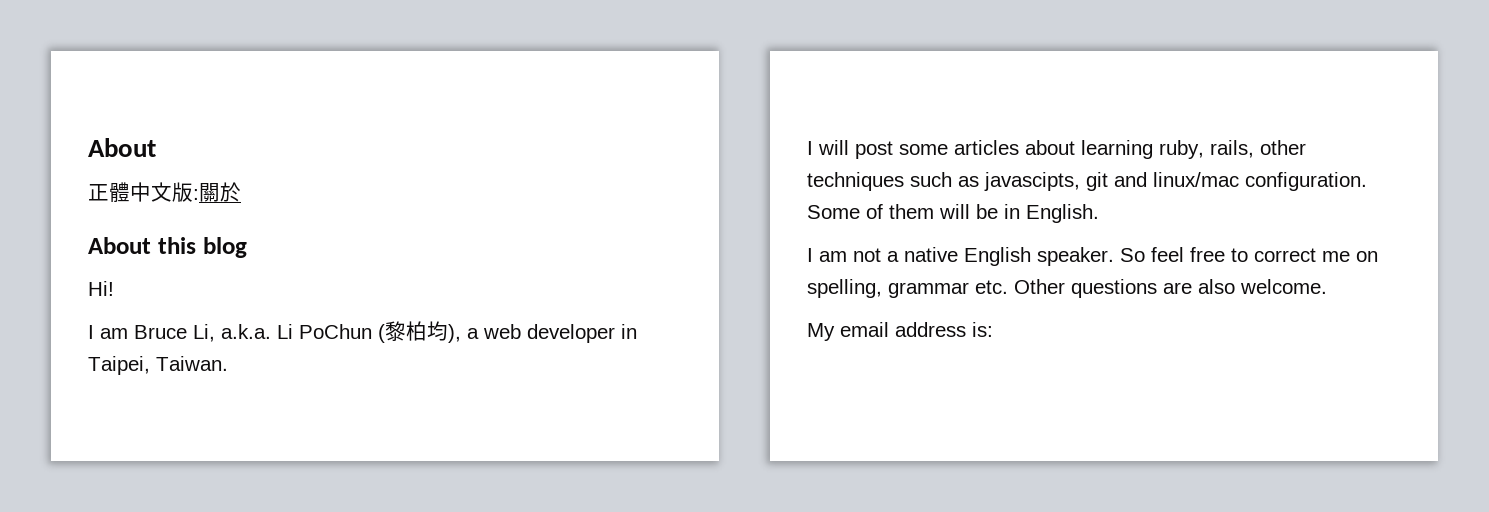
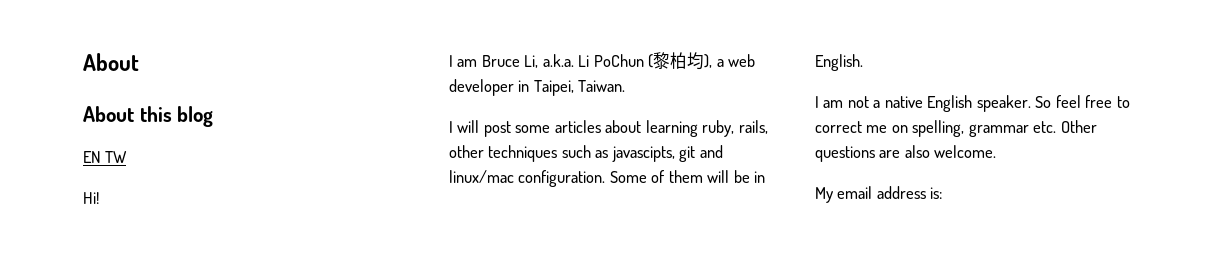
[88,138,156,157] [88,182,241,202] About // 正體中文版:關於 -> [83,53,139,71] About
(247, 247) none -> [83,151,128,163] // EN TW

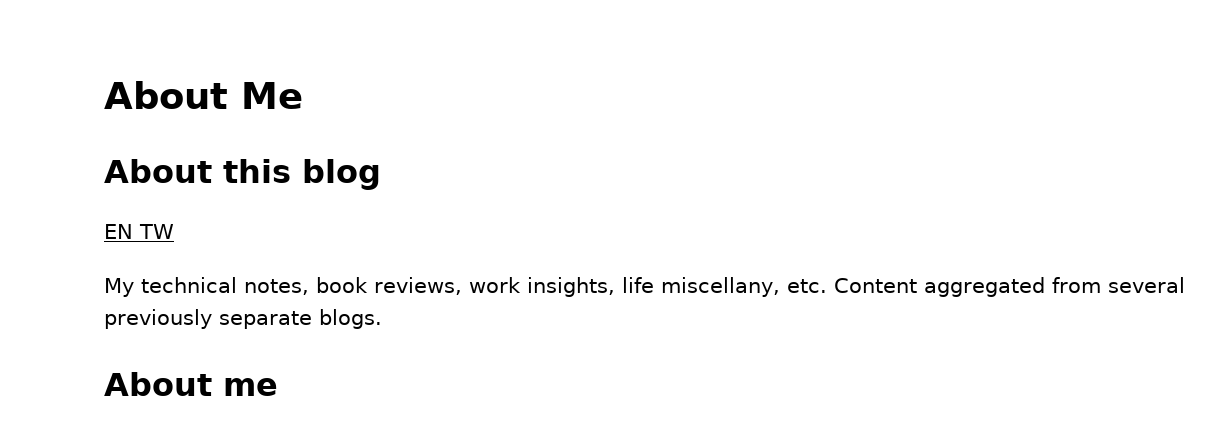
[83,53,139,71] About -> [104,81,303,109] About Me
[83,192,99,204] [449,52,756,70] [449,79,626,96] [449,120,768,137] [449,145,723,162] [449,170,766,187] [815,54,863,71] [815,95,1130,112] [815,120,1097,137] [815,145,997,162] [815,186,943,203] Hi! // I am Bruce Li, a.k.a. Li PoChun (黎柏均), a web developer in Taipei, Taiwan. // I will post some articles about learning ruby, rails, other techniques such as javascipts, git and linux/mac configuration. Some of them will be in English. // I am not a native English speaker. So feel free to correct me on spelling, grammar etc. Other questions are also welcome. // My email address is: -> [104,277,1185,297] [104,309,382,329] [104,372,278,396] My technical notes, book reviews, work insights, life miscellany, etc. Content aggregated from several previously separate blogs. // About me

